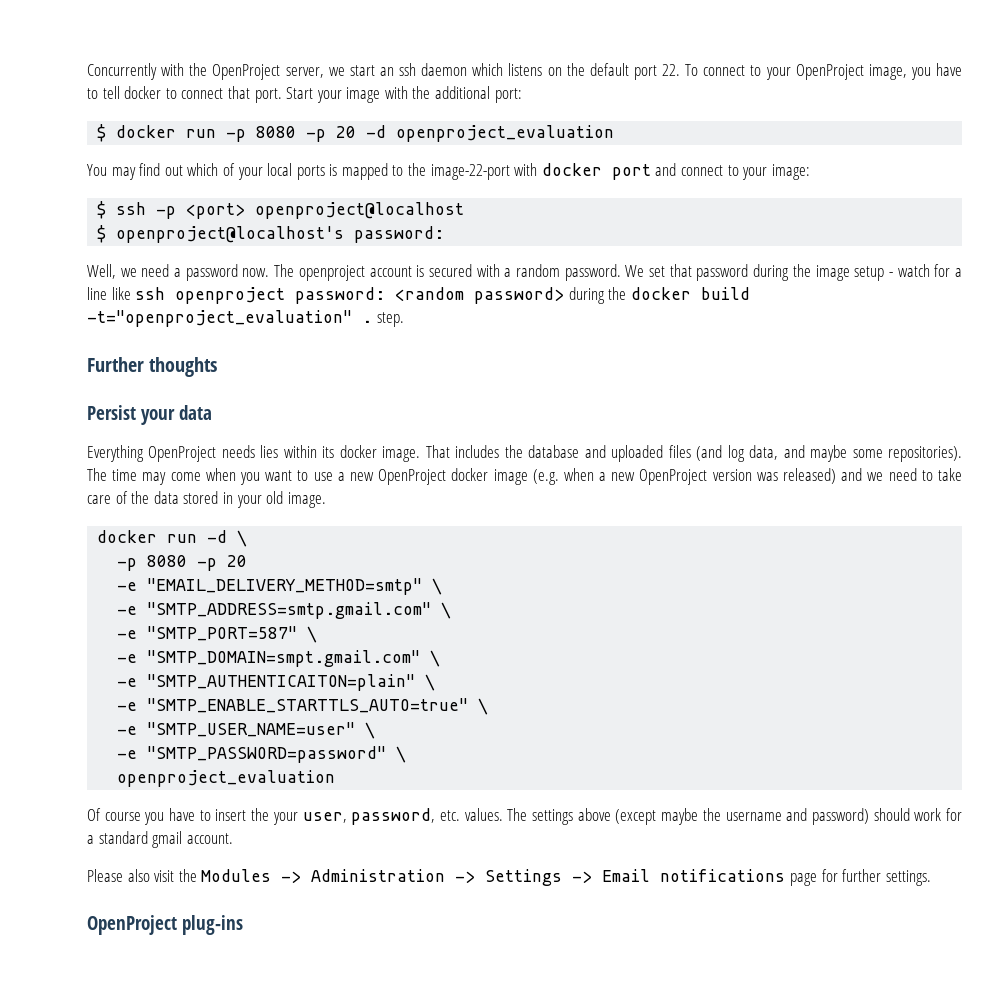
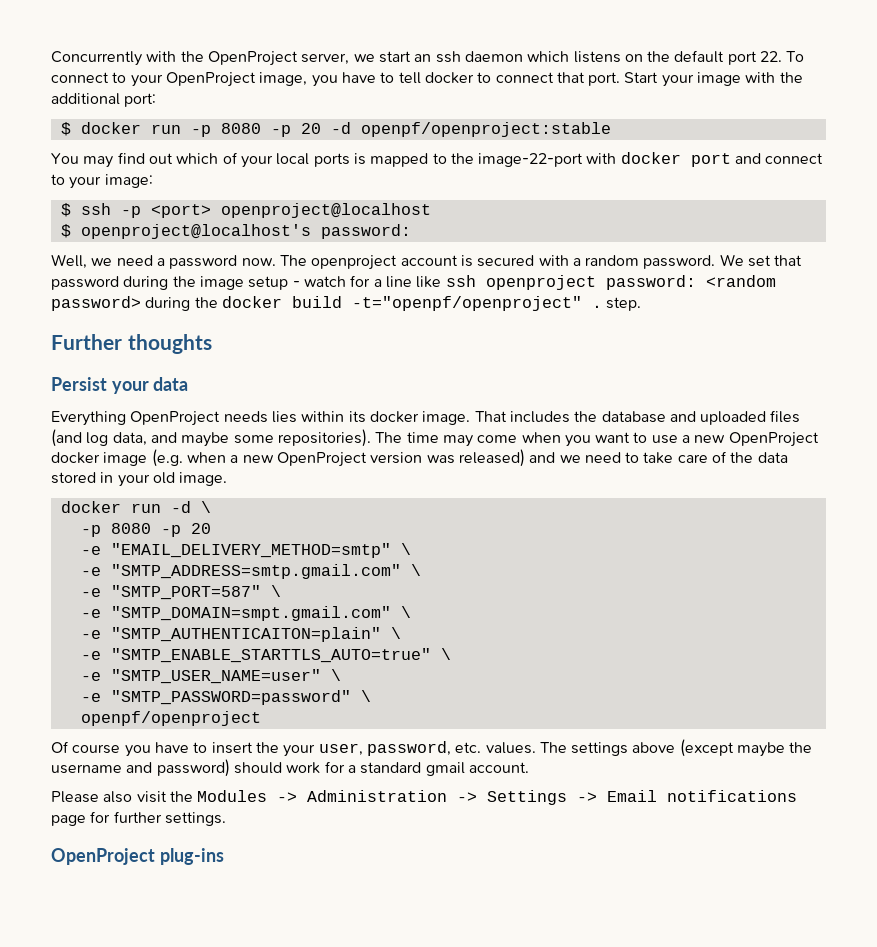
[396,125,615,142] openproject_evaluation -> [360,122,611,137] openpf/openproject:stable
[87,310,352,327] -t="openproject_evaluation" -> [351,296,582,311] -t="openpf/openproject"
[117,770,336,787] openproject_evaluation -> [80,711,261,726] openpf/openproject

